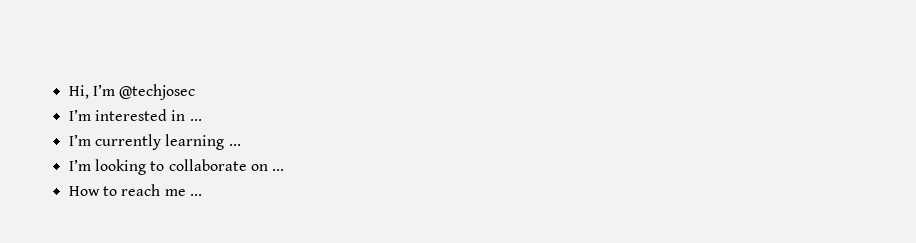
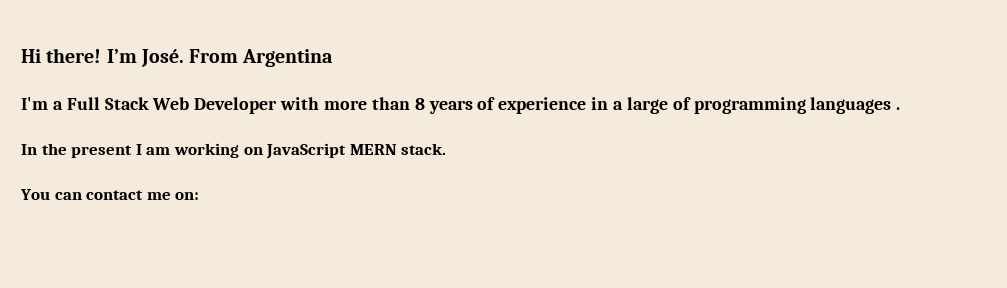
[68,84,196,100] [68,109,202,121] [68,134,241,150] [68,159,285,175] [68,184,202,196] Hi, I’m @techjosec // I’m interested in ... // I’m currently learning ... // I’m looking to collaborate on ... // How to reach me ... -> [21,48,334,67] [21,97,901,114] [21,143,447,159] [20,189,200,200] Hi there! I’m José. From Argentina // I'm a Full Stack Web Developer with more than 8 years of experience in a large of programming languages . // In the present I am working on JavaScript MERN stack. // You can contact me on:

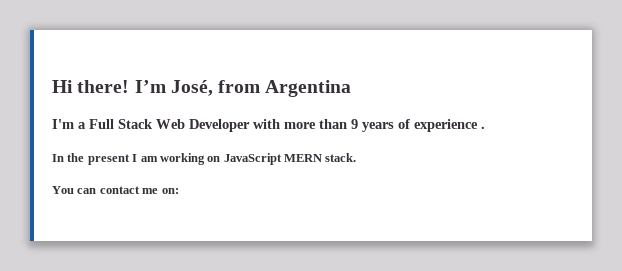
[140,49,239,67] José. From -> [170,80,261,96] José, from
[414,98,425,110] 8 -> [351,119,358,129] 9
[591,97,892,114] in a large of programming languages -> (478, 125) none

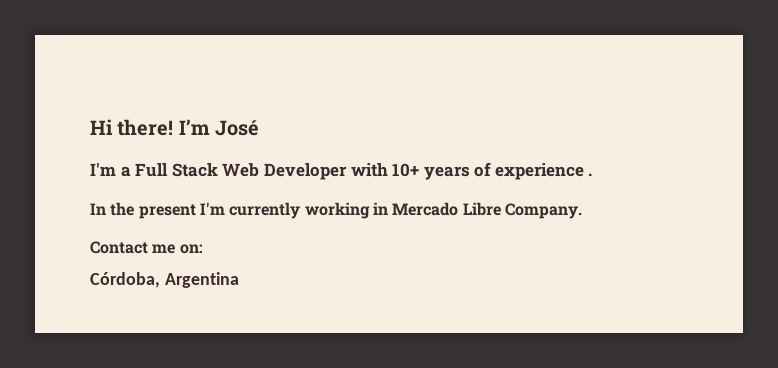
[170,80,352,97] José, from Argentina -> [215,120,260,136] José
[284,119,358,129] more than 9 -> [392,163,420,177] 10+
[132,153,357,165] [52,186,140,194] I am working on JavaScript MERN stack. // You can contact -> [199,202,582,219] [90,241,148,254] I'm currently working in Mercado Libre Company. // Contact
(179, 191) none -> [90,272,239,288] // Córdoba, Argentina

